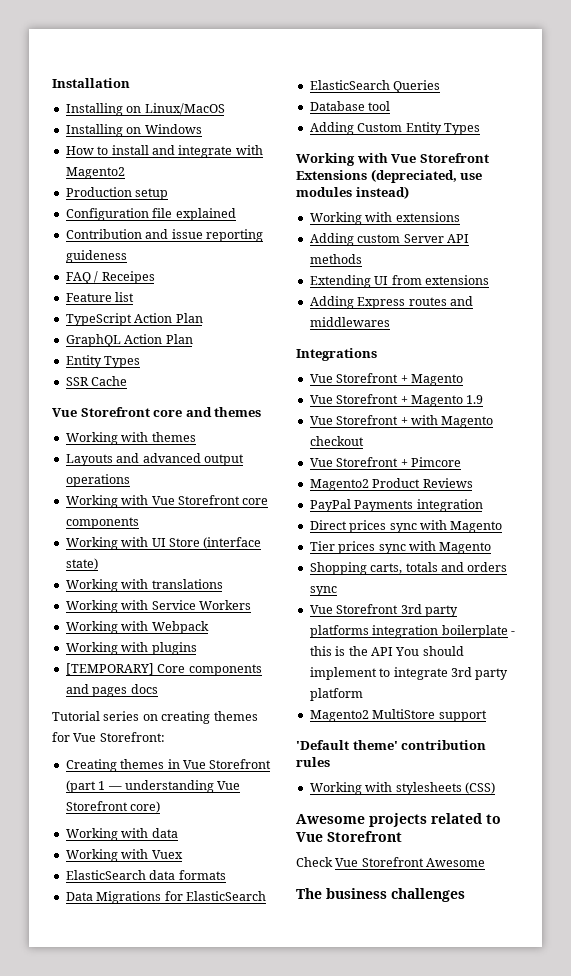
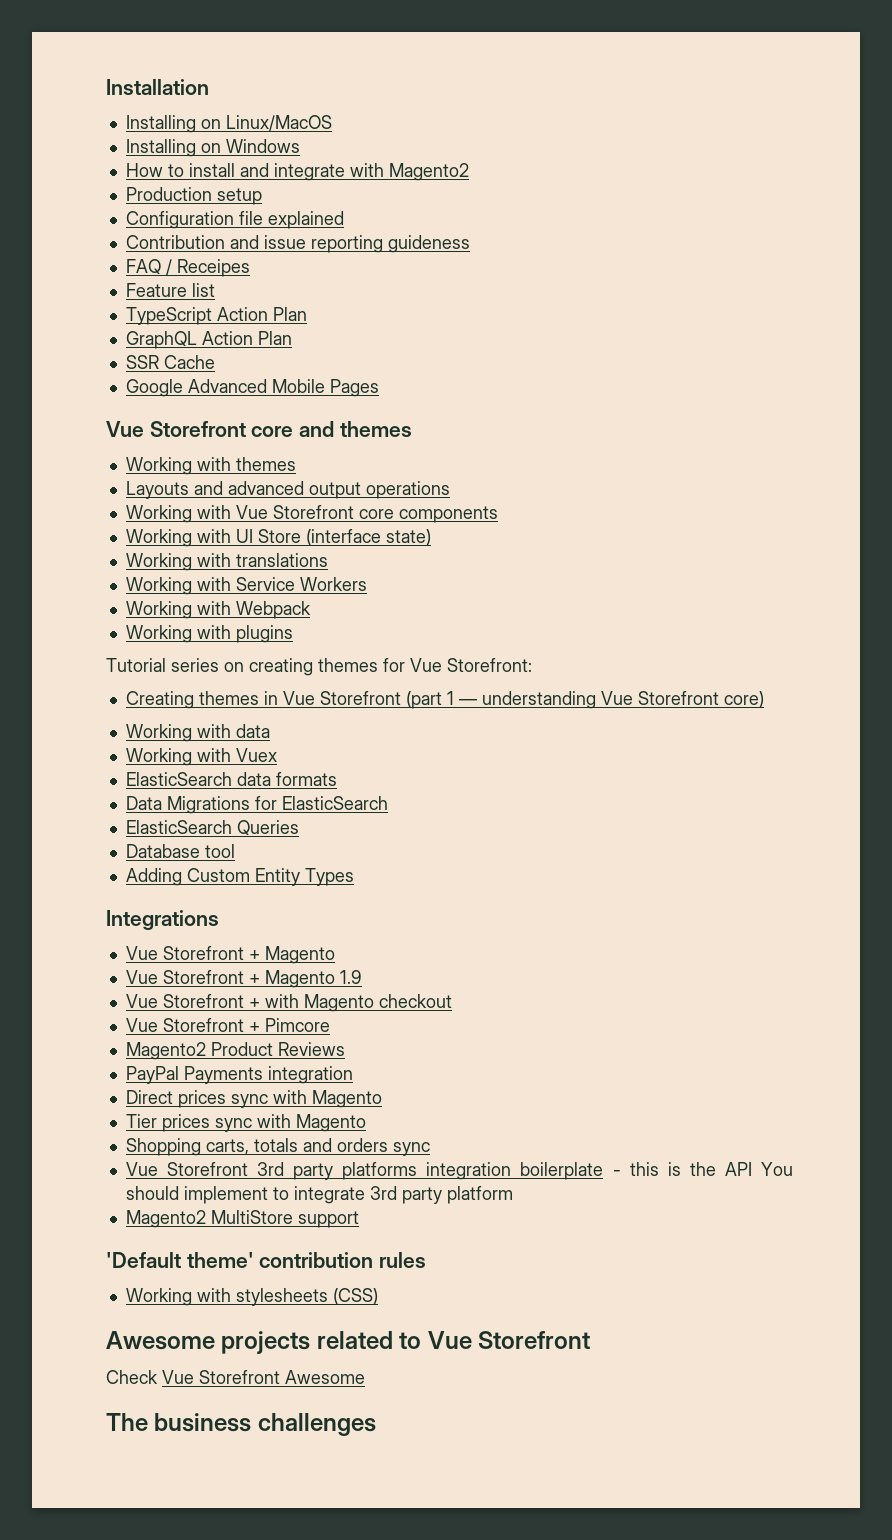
[65,355,141,368] // Entity Types -> (292, 338) none
(128, 381) none -> [125,379,379,397] // Google Advanced Mobile Pages
[65,663,262,676] [65,684,158,697] // [TEMPORARY] Core components and pages docs -> (293, 634) none
[296,153,489,166] [296,169,483,183] [296,186,409,199] [309,212,460,225] [309,233,469,246] [309,254,362,264] [309,275,489,288] [309,296,473,309] [309,317,390,327] // Working with Vue Storefront Extensions (depreciated, use modules instead) // Working with extensions // Adding custom Server API methods // Extending UI from extensions // Adding Express routes and middlewares -> (354, 877) none

